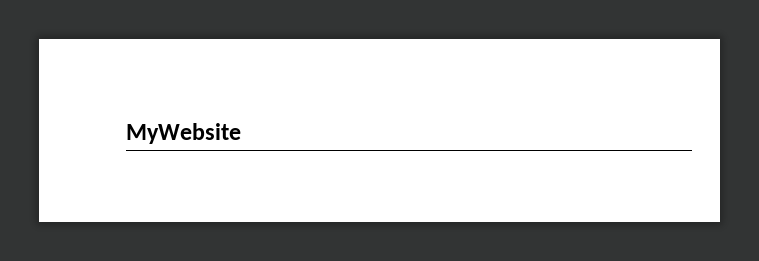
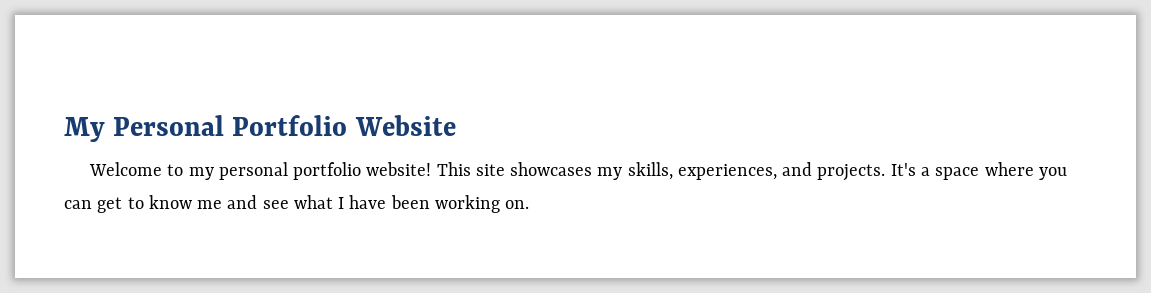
[126,123,241,144] MyWebsite -> [64,115,456,142] [88,162,1067,181] [64,195,530,213] My Personal Portfolio Website // Welcome to my personal portfolio website! This site showcases my skills, experiences, and projects. It's a space where you can get to know me and see what I have been working on.

